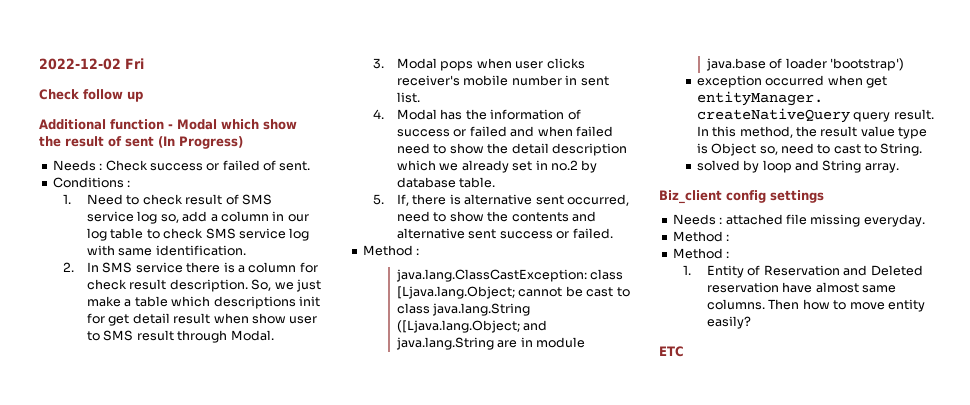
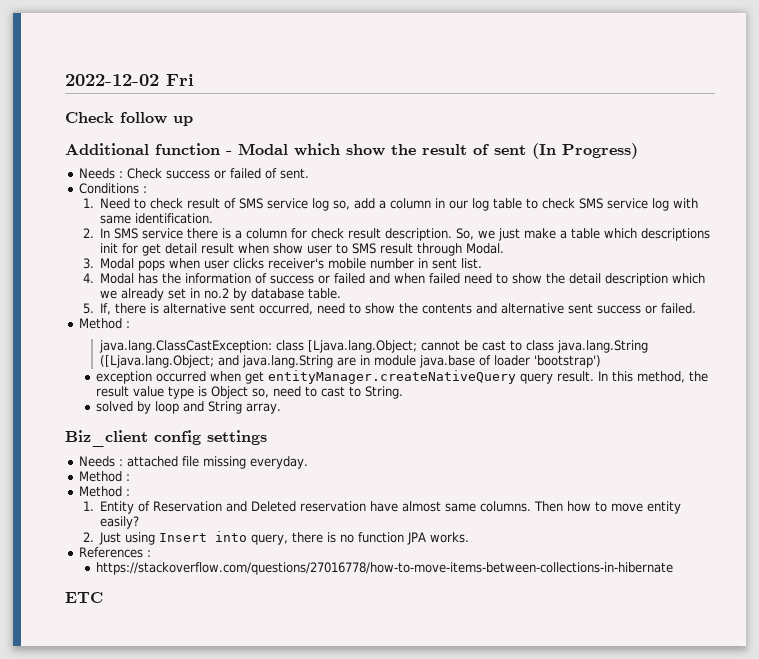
(752, 322) none -> [82,531,470,545] [78,547,151,558] [96,562,674,575] // 2. Just using Insert into query, there is no function JPA works. // References : // https://stackoverflow.com/questions/27016778/how-to-move-items-between-collections-in-hibernate

